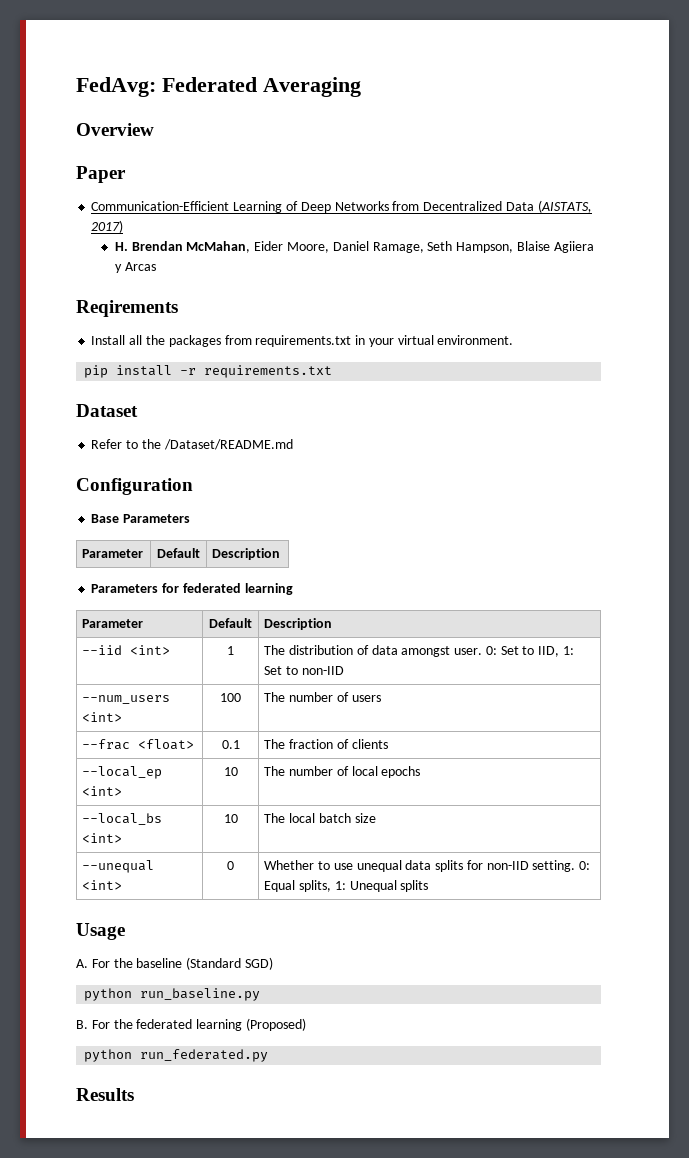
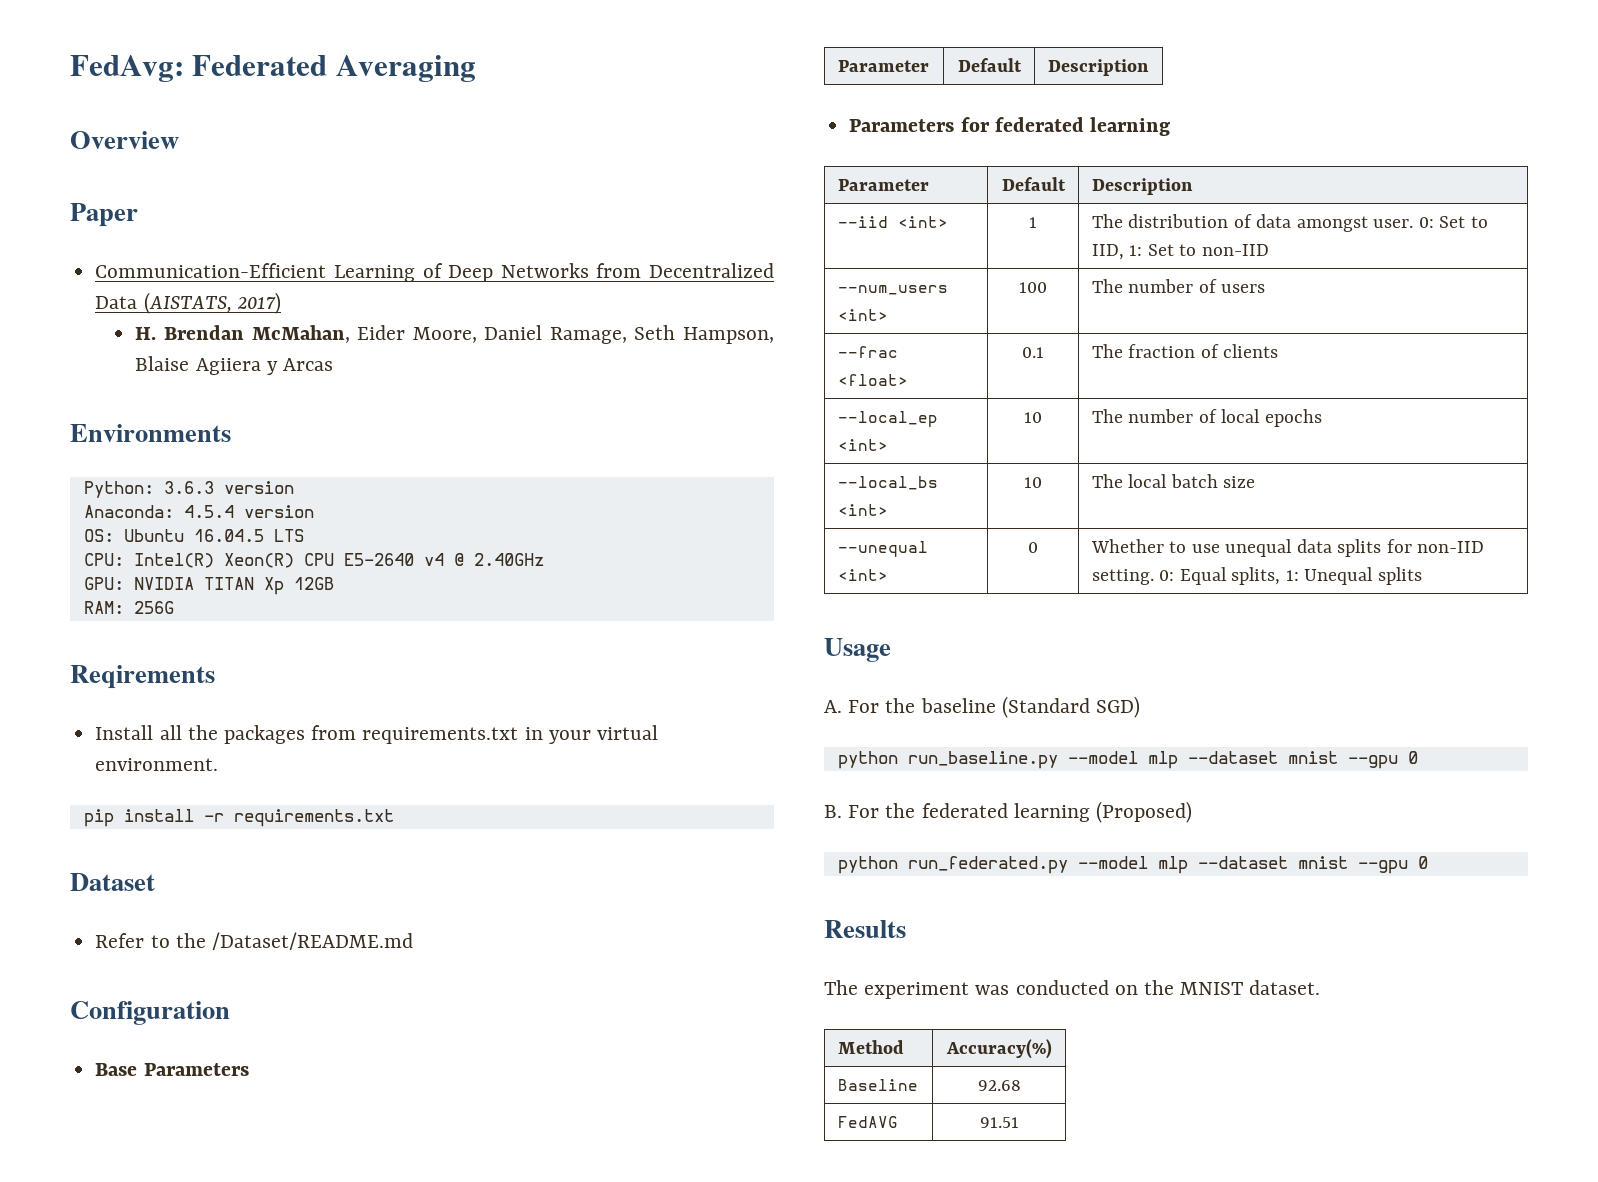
(156, 266) none -> [70,424,231,442] [83,481,294,498] [83,505,314,518] [83,529,304,542] [83,553,544,568] [83,577,334,595] [83,601,174,614] // Environments // Python: 3.6.3 version // Anaconda: 4.5.4 version // OS: Ubuntu 16.04.5 LTS // CPU: Intel(R) Xeon(R) CPU E5-2640 v4 @ 2.40GHz // GPU: NVIDIA TITAN Xp 12GB // RAM: 256G
(261, 994) none -> [1067,751,1418,769] --model mlp --dataset mnist --gpu 0
[76,1088,134,1101] // Results -> [1077,856,1428,874] [824,920,906,938] [824,980,1321,999] [837,1040,904,1054] [945,1039,1052,1059] [837,1079,918,1091] [977,1080,1021,1091] [837,1116,898,1128] [979,1117,1019,1128] --model mlp --dataset mnist --gpu 0 // Results // The experiment was conducted on the MNIST dataset. // Method | Accuracy(%) // Baseline | 92.68 // FedAVG | 91.51

